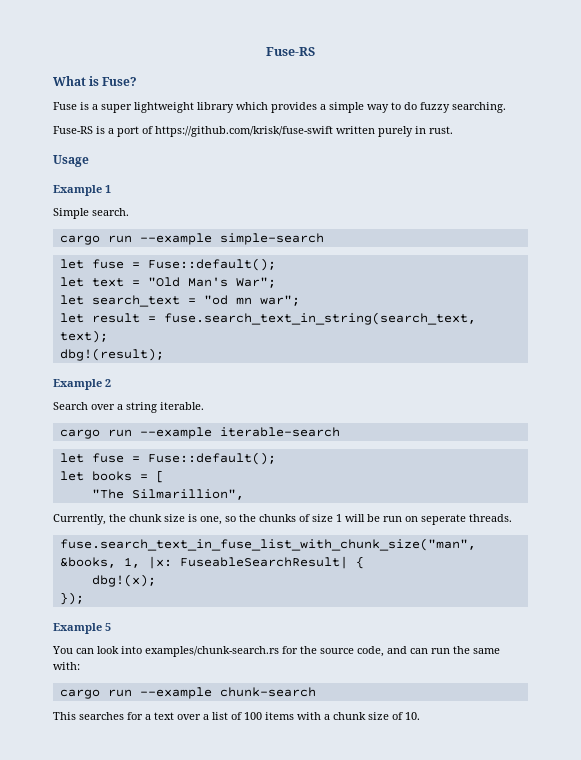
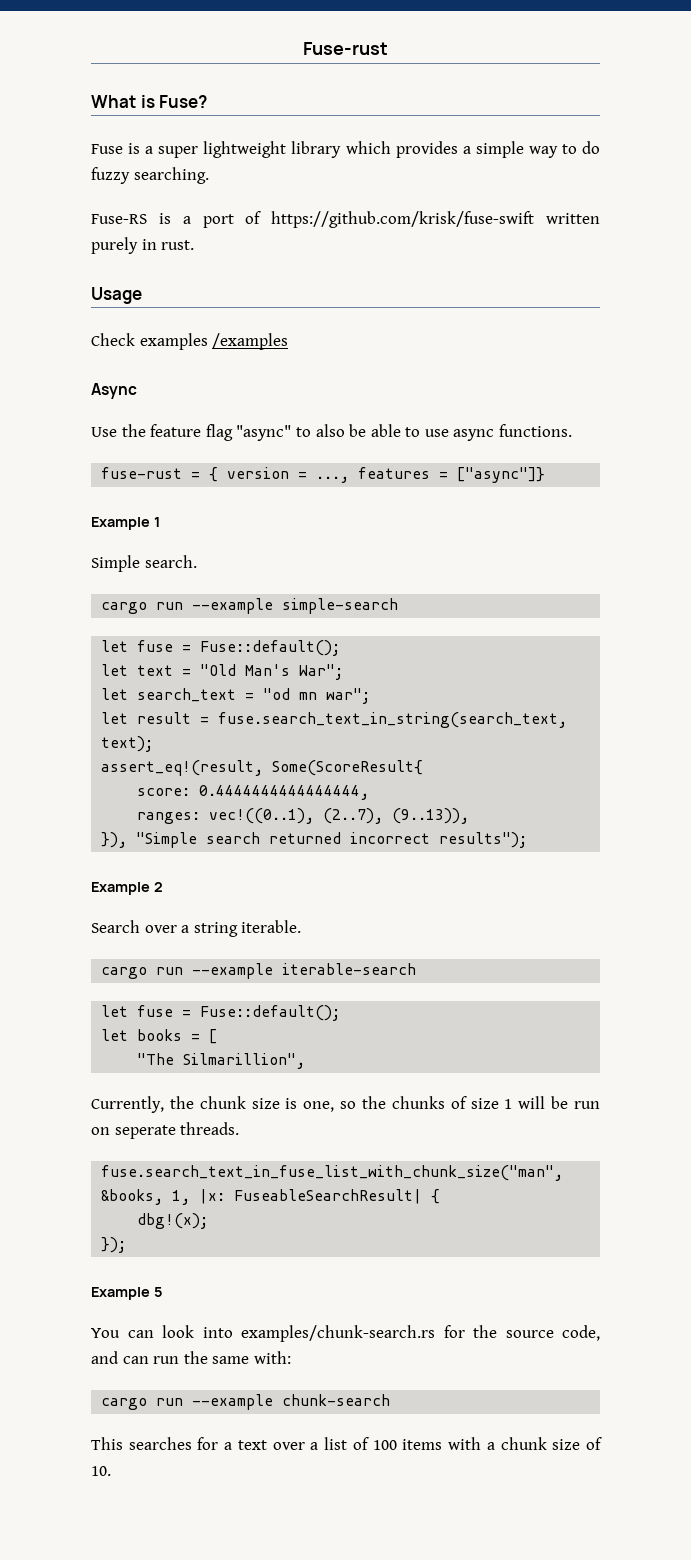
[266,47,315,56] Fuse-RS -> [303,42,388,55] Fuse-rust
(89, 161) none -> [91,333,289,350] [91,383,137,399] [91,424,573,441] [101,467,546,483] // Check examples /examples // Async // Use the feature flag "async" to also be able to use async functions. // fuse-rust = { version = ..., features = ["async"]}
[59,348,164,361] dbg!(result); -> [101,760,424,776] [137,785,370,800] [137,808,470,824] [101,832,528,848] assert_eq!(result, Some(ScoreResult{ // score: 0.4444444444444444, // ranges: vec!((0..1), (2..7), (9..13)), // }), "Simple search returned incorrect results");

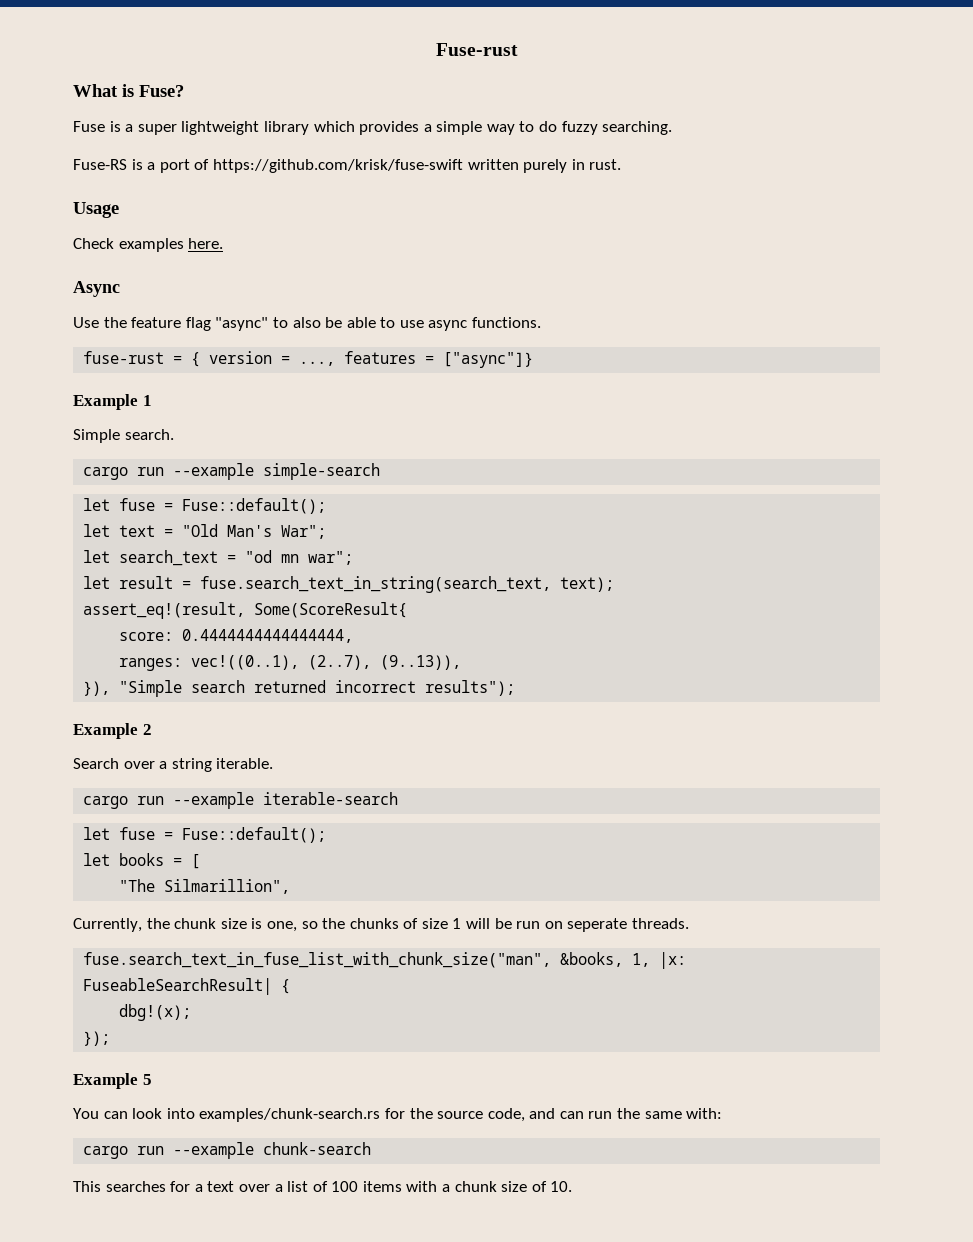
[212,333,289,350] /examples -> [188,238,224,249] here.

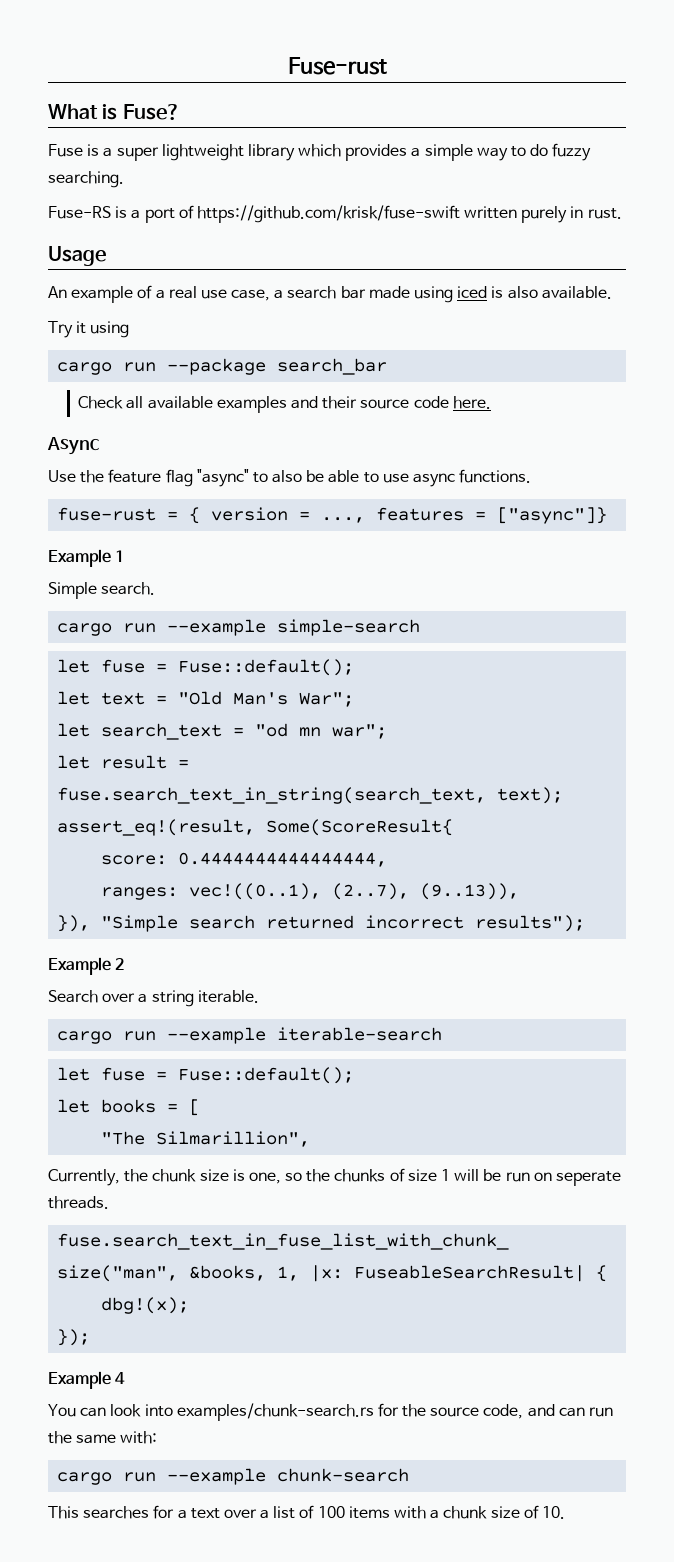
[73,238,184,252] Check examples -> [48,285,612,303] [48,321,130,338] [57,358,388,375] [78,396,449,413] An example of a real use case, a search bar made using iced is also available. // Try it using // cargo run --package search_bar // Check all available examples and their source code
[142,1074,152,1085] 5 -> [115,1372,126,1384] 4

